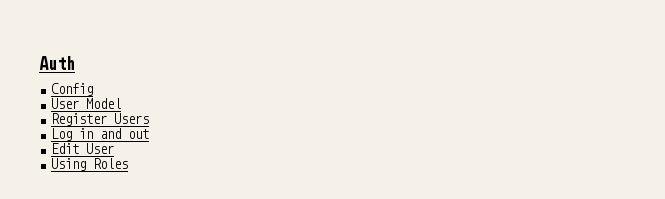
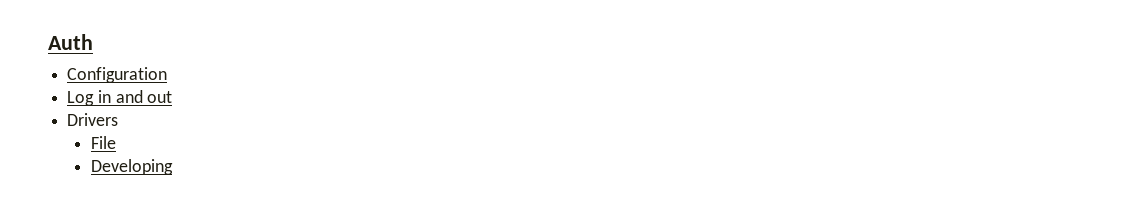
[51,83,94,96] [51,98,122,109] [51,113,150,126] Config // User Model // Register Users -> [67,67,168,83] Configuration
[51,143,115,154] [51,158,129,171] Edit User // Using Roles -> [67,113,119,126] [90,136,116,149] [90,159,173,175] Drivers // File // Developing

